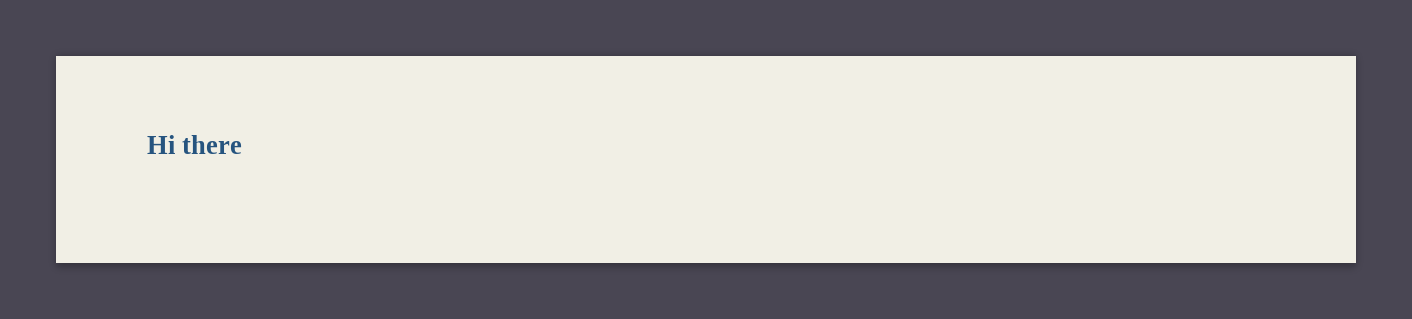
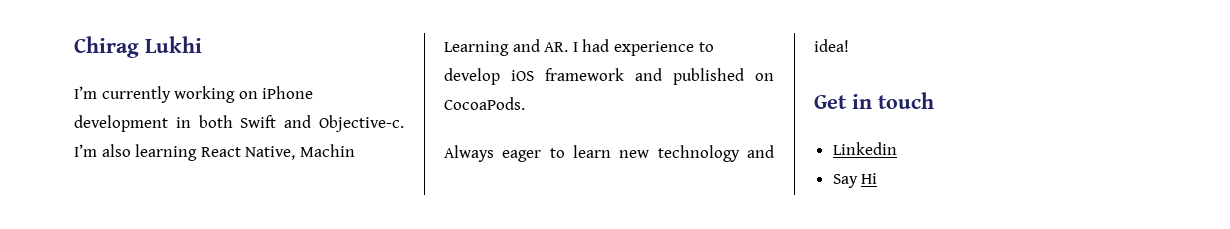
[147,135,243,154] Hi there -> [74,36,202,58] [74,86,314,103] [74,115,404,132] [74,144,355,161] [444,39,714,56] [444,68,774,85] [444,97,525,110] [444,145,774,162] [814,39,849,52] [814,92,934,109] [832,142,897,155] [832,173,878,188] Chirag Lukhi // I’m currently working on iPhone development in both Swift and Objective-c. I’m also learning React Native, Machin Learning and AR. I had experience to develop iOS framework and published on CocoaPods. // Always eager to learn new technology and idea! // Get in touch // Linkedin // Say Hi

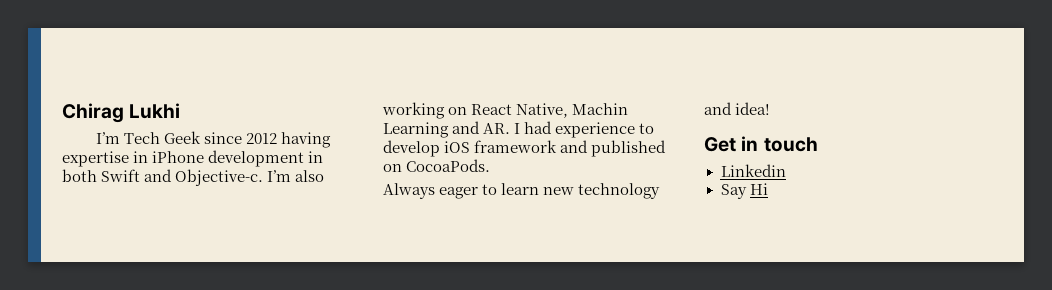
[101,86,258,103] currently working on -> [123,131,331,148] [62,151,149,167] Tech Geek since 2012 having expertise in
[135,144,198,161] learning -> [382,102,468,119] working on

